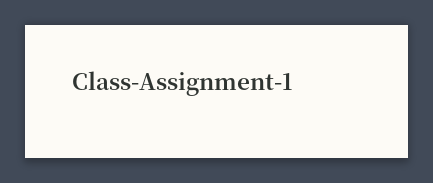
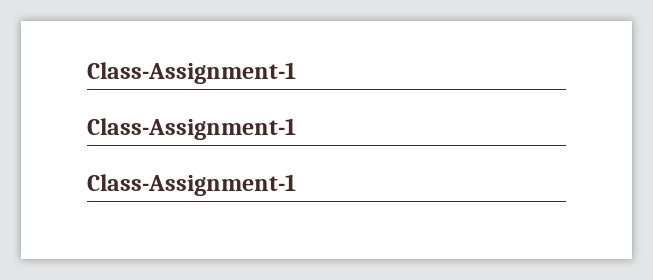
[72,71,292,96] Class-Assignment-1 -> [87,62,296,84] [87,118,296,140] [87,174,296,196] Class-Assignment-1 // Class-Assignment-1 // Class-Assignment-1

